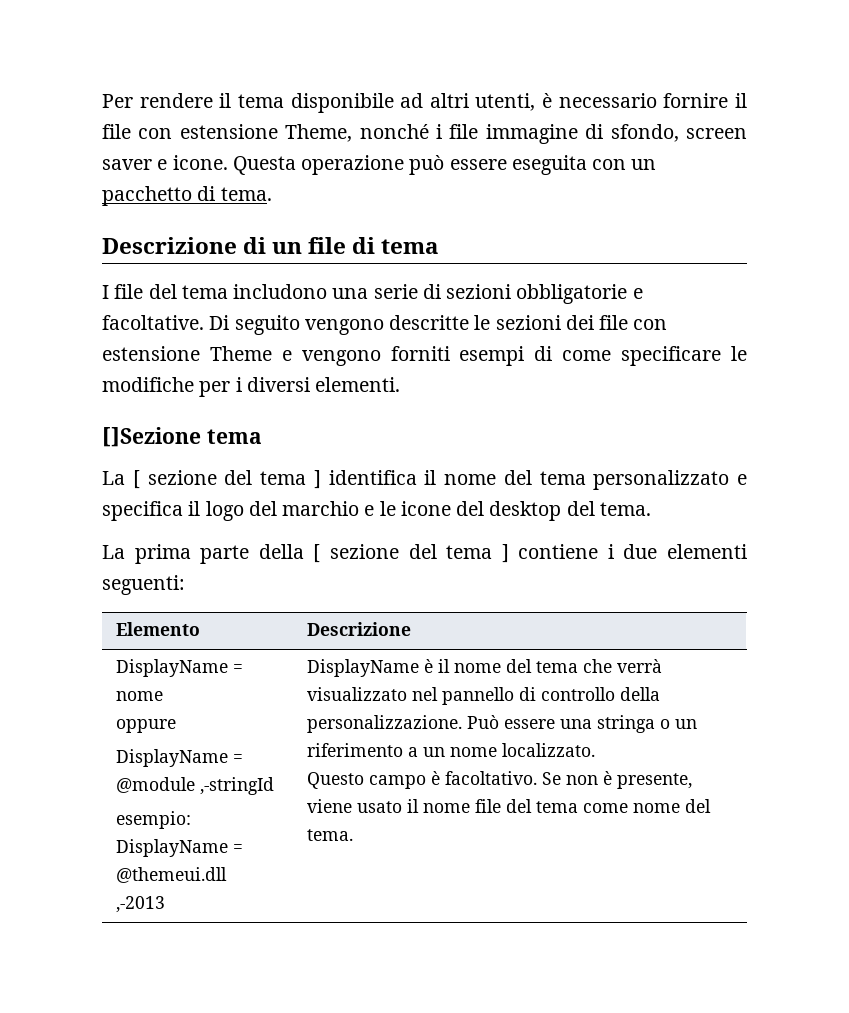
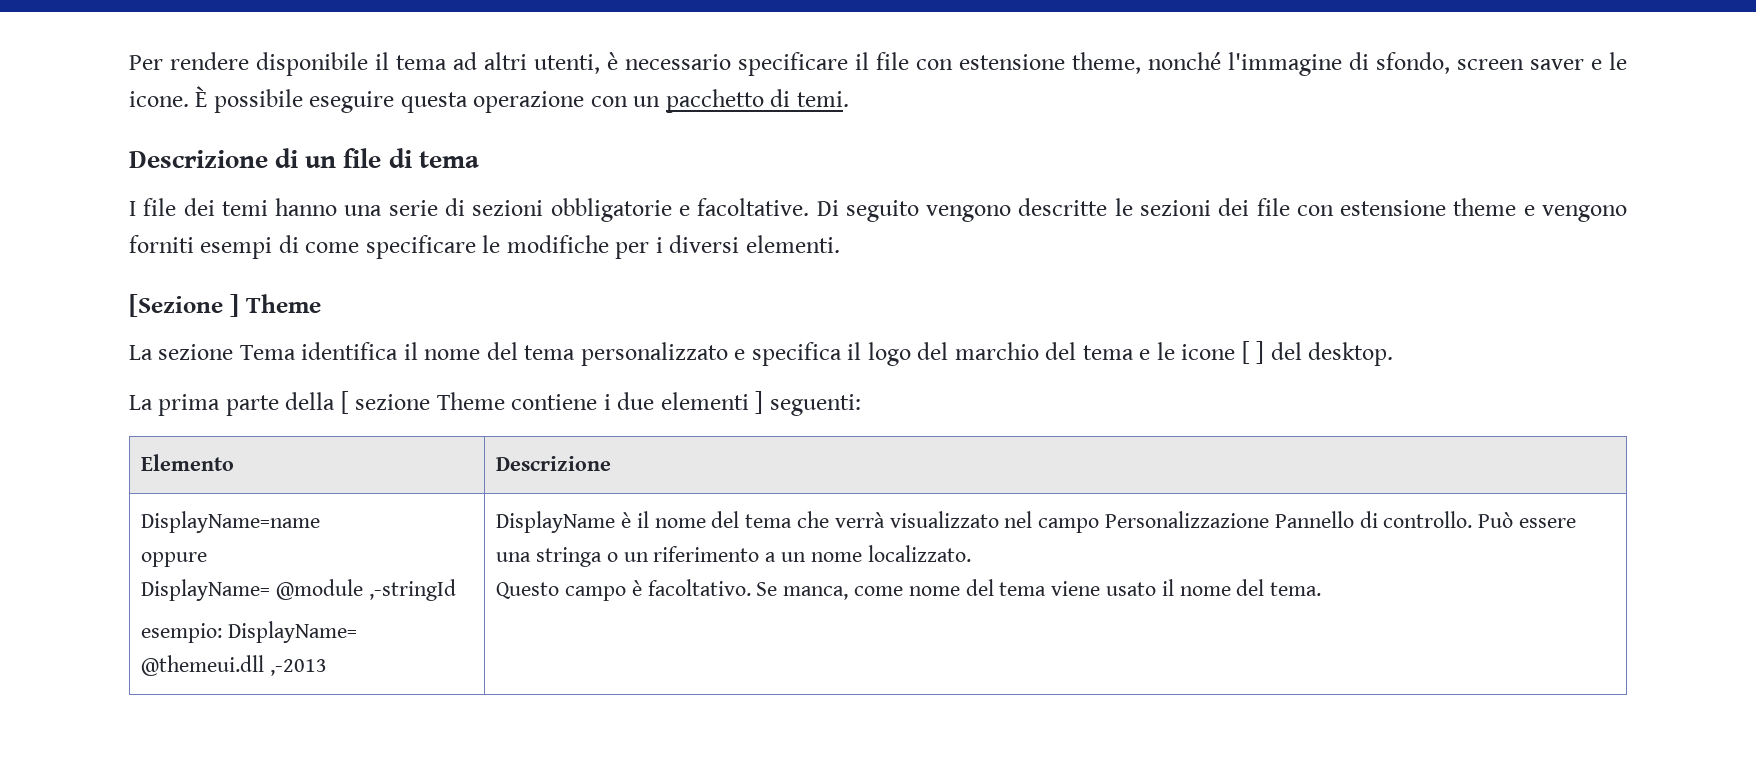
(213, 100) none -> [256,52,368,76] disponibile
[290,93,394,113] disponibile -> (447, 62) none
[663,93,729,108] fornire -> [738,52,848,76] specificare
[285,124,578,144] Theme, nonché i file immagine -> [1072,52,1342,76] theme, nonché l'immagine
[172,155,587,175] icone. Questa operazione può essere eseguita -> [1609,52,1627,70] [129,86,585,113] le icone. È possibile eseguire questa operazione
[220,187,272,201] tema. -> [796,91,849,107] temi.
[148,284,328,299] del tema includono -> [183,198,338,216] dei temi hanno
[209,346,272,361] Theme -> [1453,198,1517,216] theme
[102,427,262,447] [102,470,321,489] []Sezione tema // La [ sezione del tema ] -> [129,294,321,317] [129,344,296,360] [Sezione ] Theme // La sezione Tema
(360, 508) none -> [1045,342,1134,360] del tema
[456,501,651,521] del desktop del tema. -> [1241,341,1394,366] [ ] del desktop.
[408,544,509,563] del tema ] -> [436,392,505,410] Theme
(747, 551) none -> [755,391,764,414] ]
[116,659,244,677] [116,691,164,701] DisplayName = nome -> [141,511,321,533] DisplayName=name
[116,749,244,767] DisplayName = -> [141,579,271,601] DisplayName=
[116,839,244,857] DisplayName = -> [227,621,357,643] DisplayName=
[442,687,661,705] [307,715,463,733] pannello di controllo della personalizzazione. -> [1038,511,1473,533] campo Personalizzazione Pannello di controllo.
[566,771,693,789] [307,799,629,813] non è presente, viene usato il nome file del tema come -> [783,579,1174,600] manca, come nome del tema viene usato il

